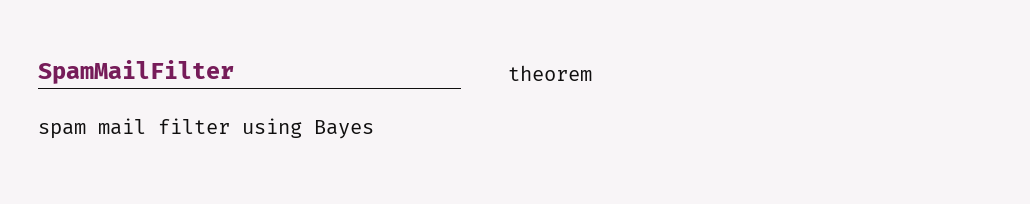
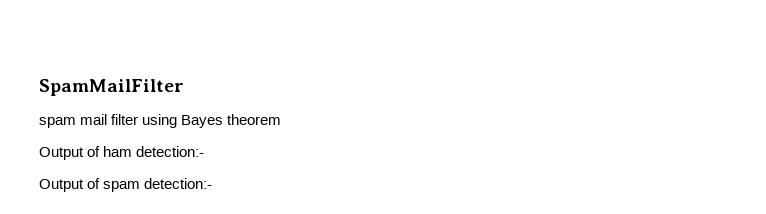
(592, 73) none -> [39,146,205,160] [39,178,213,192] // Output of ham detection:- // Output of spam detection:-

